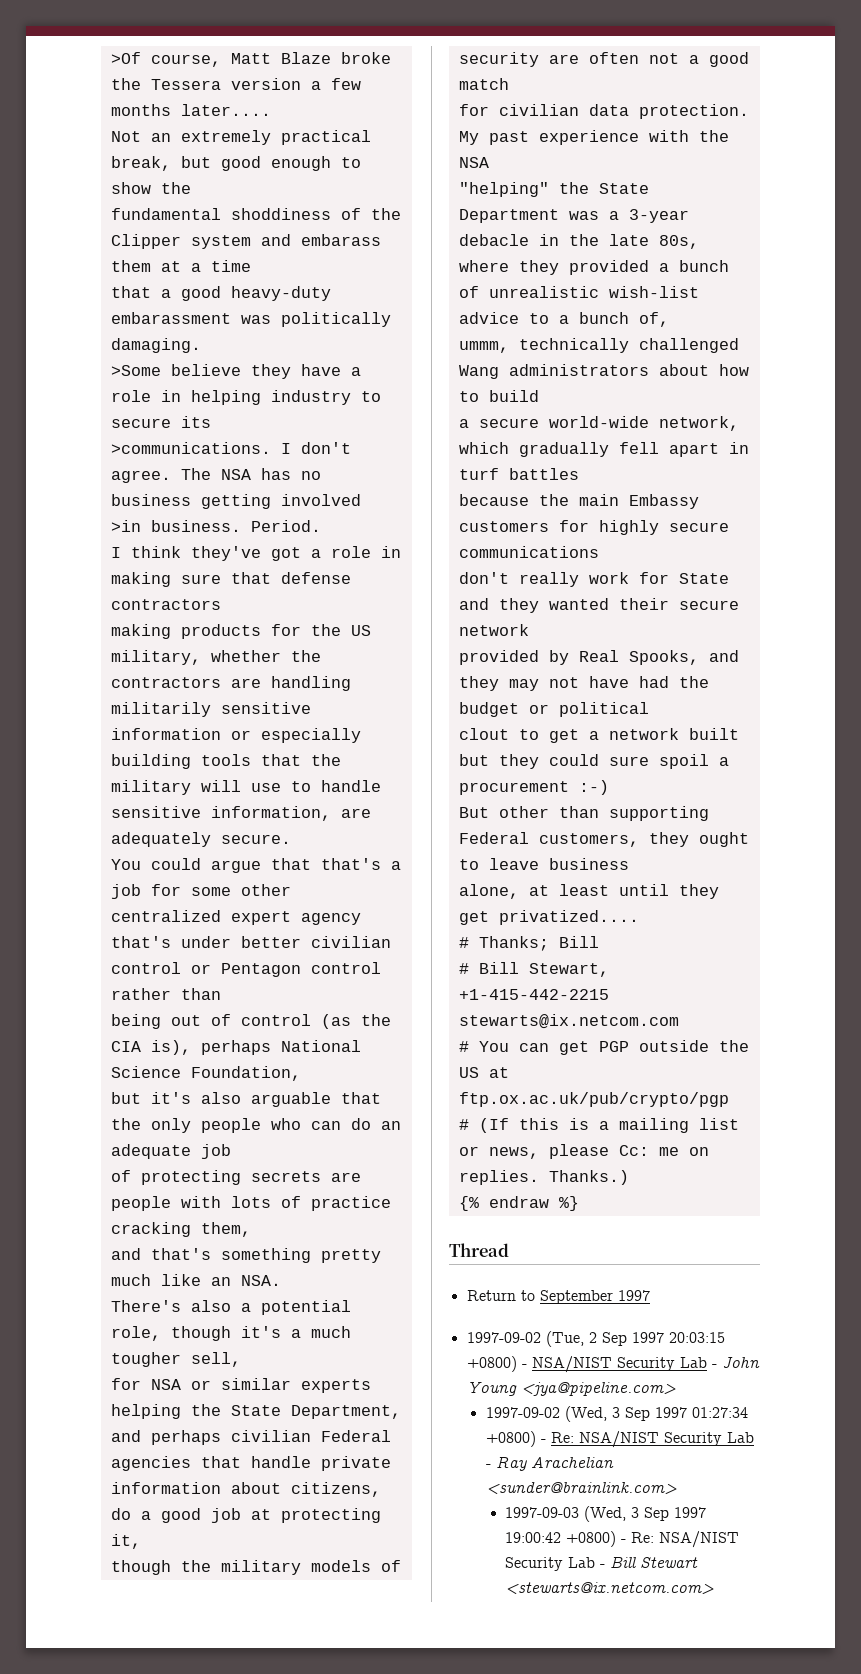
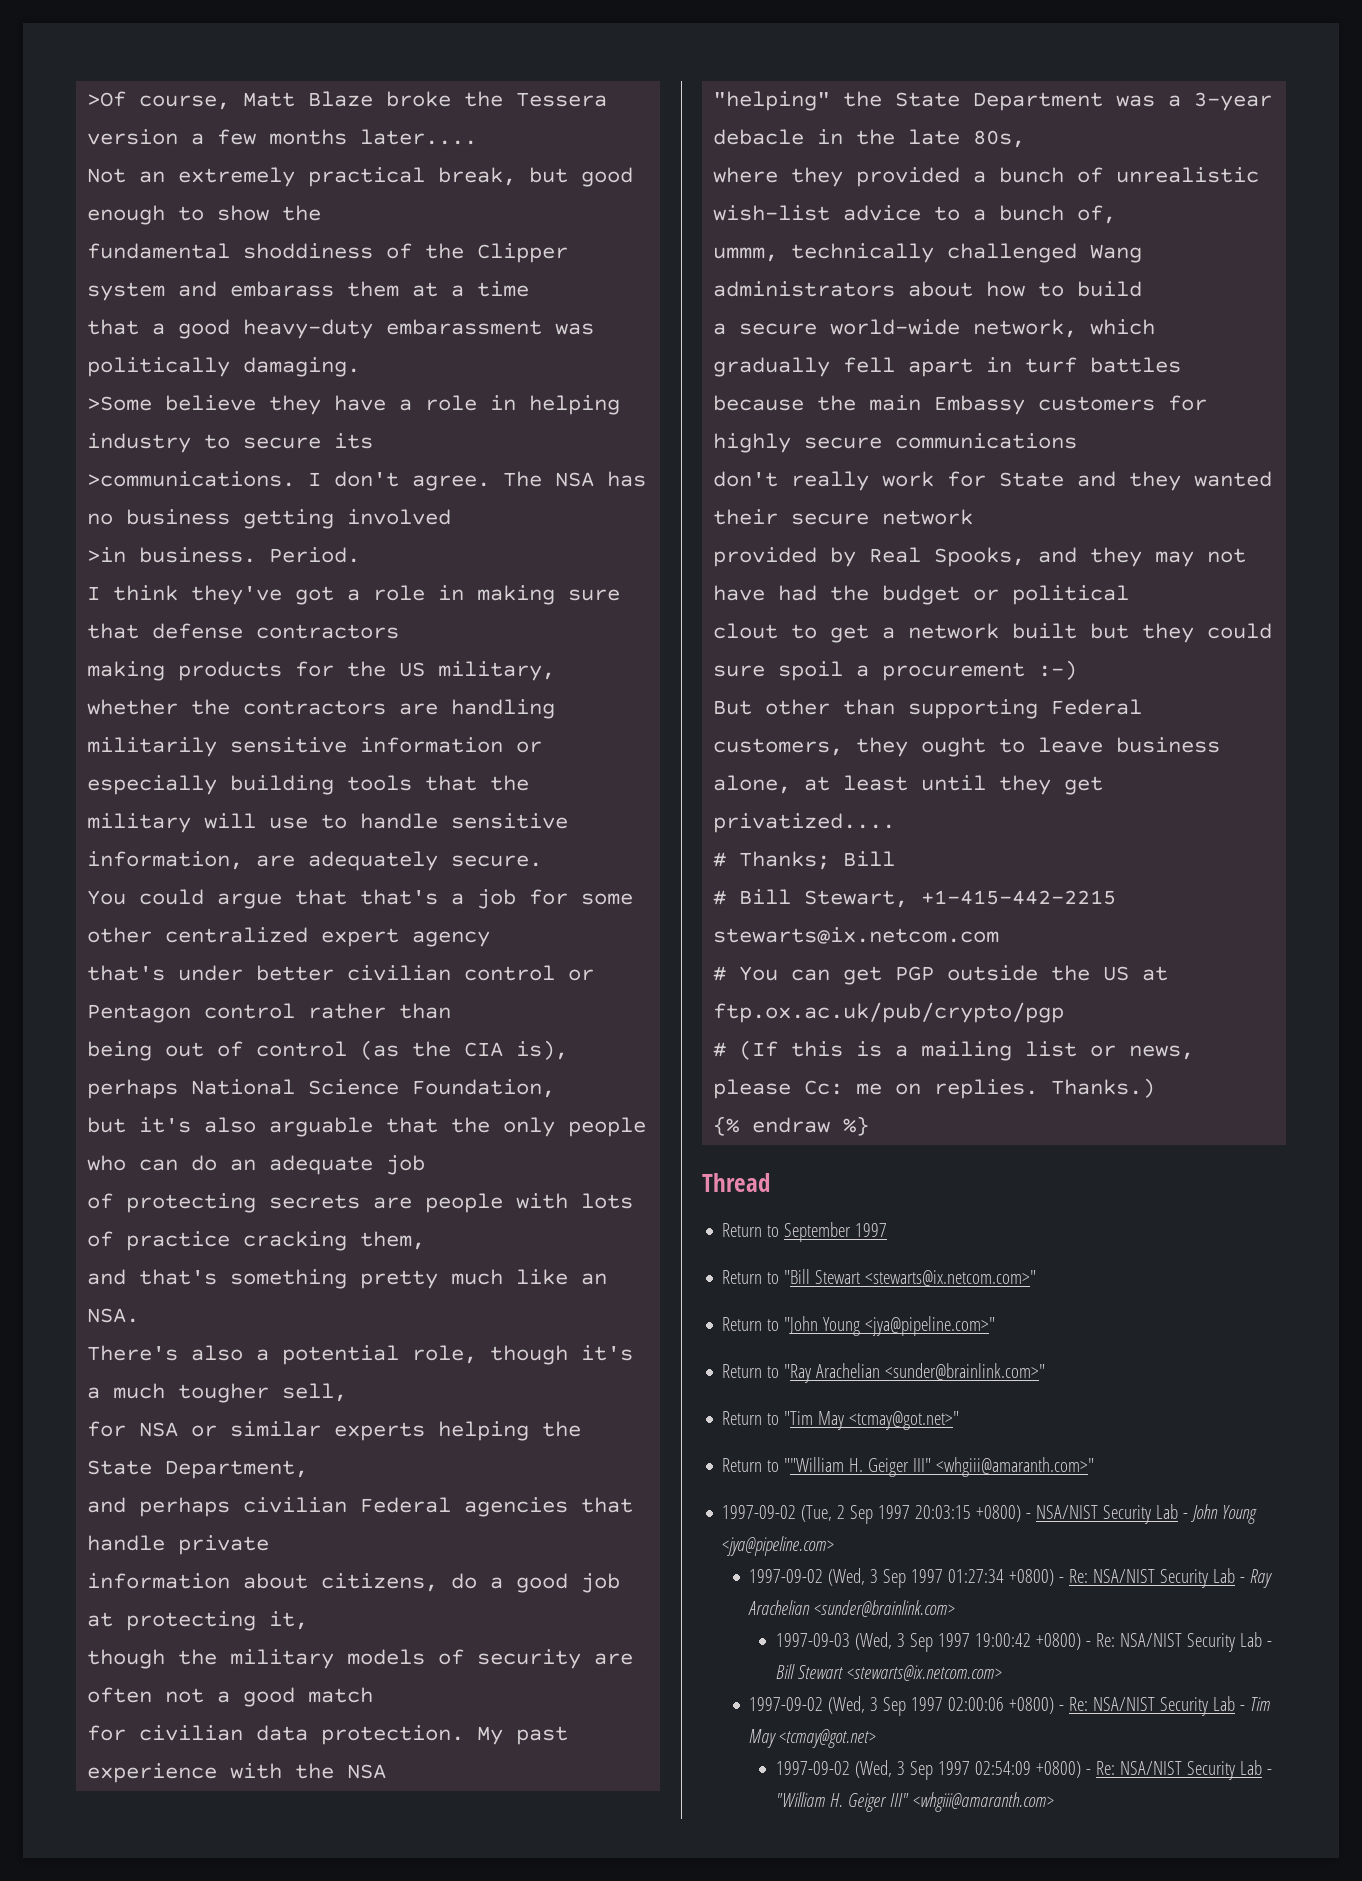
(650, 1295) none -> [722,1269,1037,1286] [722,1316,996,1336] [722,1363,1046,1383] [722,1411,960,1430] [722,1457,1095,1477] // Return to "Bill Stewart <stewarts@ix.netcom.com>" // Return to "John Young <jya@pipeline.com>" // Return to "Ray Arachelian <sunder@brainlink.com>" // Return to "Tim May <tcmay@got.net>" // Return to ""William H. Geiger III" <whgiii@amaranth.com>"
(714, 1588) none -> [749,1696,1271,1716] [749,1729,877,1748] [776,1760,1273,1780] [776,1792,1055,1812] // 1997-09-02 (Wed, 3 Sep 1997 02:00:06 +0800) - Re: NSA/NIST Security Lab - Tim May <tcmay@got.net> // 1997-09-02 (Wed, 3 Sep 1997 02:54:09 +0800) - Re: NSA/NIST Security Lab - "William H. Geiger III" <whgiii@amaranth.com>

